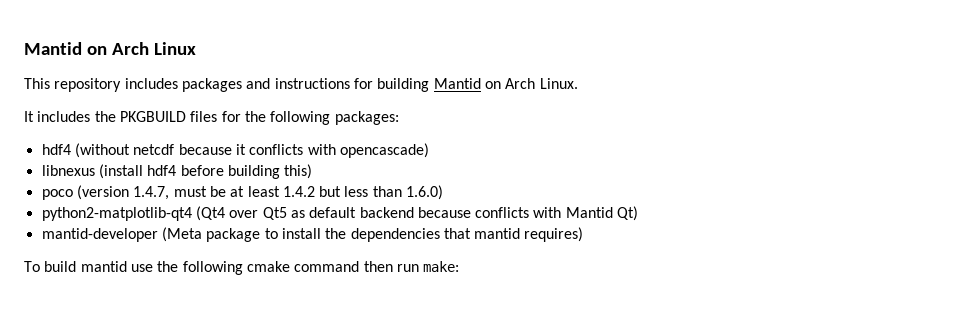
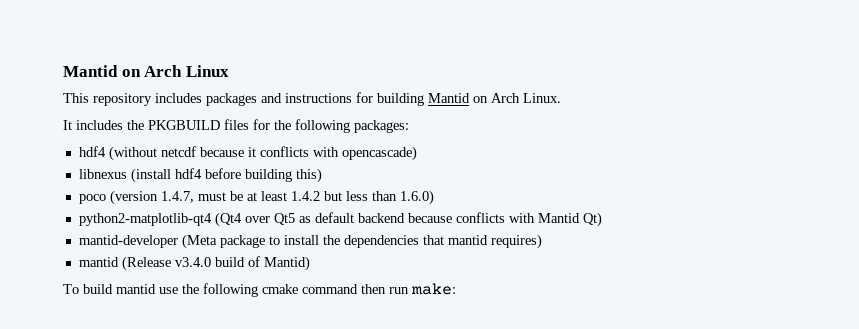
(584, 234) none -> [78,256,310,271] // mantid (Release v3.4.0 build of Mantid)

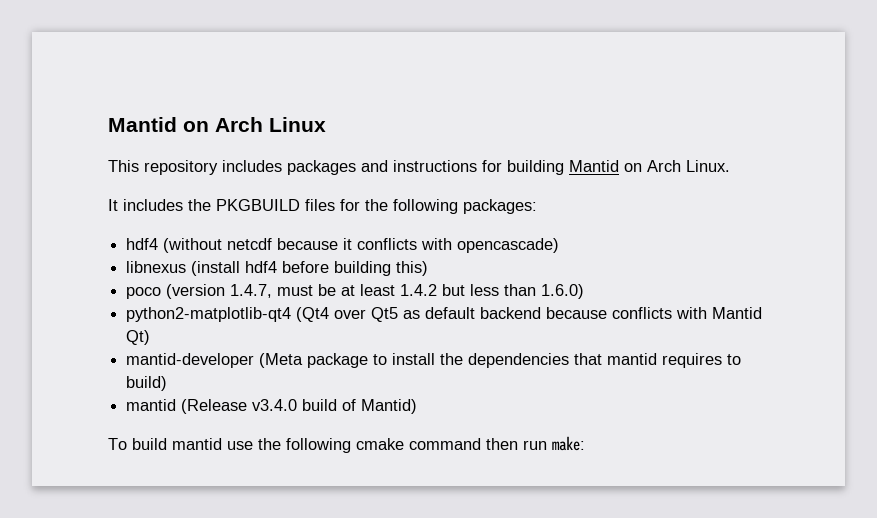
[490,234,542,249] requires) -> [662,353,742,368] [126,376,168,391] requires to build)

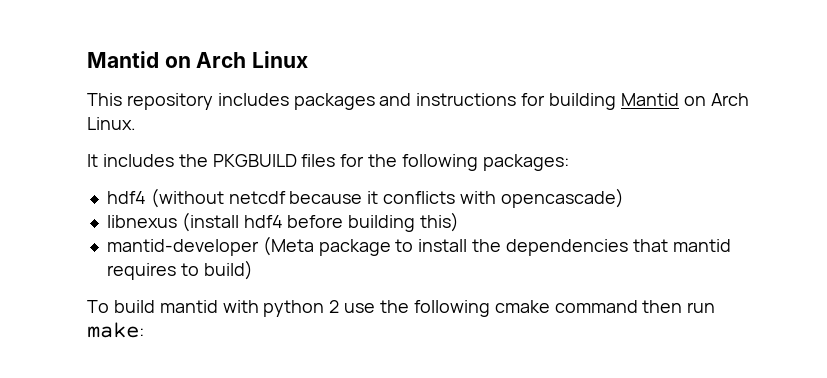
[126,284,585,299] [126,307,763,322] [126,330,151,345] // poco (version 1.4.7, must be at least 1.4.2 but less than 1.6.0) // python2-matplotlib-qt4 (Qt4 over Qt5 as default backend because conflicts with Mantid Qt) -> (460, 222) none
[126,399,418,414] // mantid (Release v3.4.0 build of Mantid) -> (253, 270) none
(222, 444) none -> [222,300,340,317] with python 2

